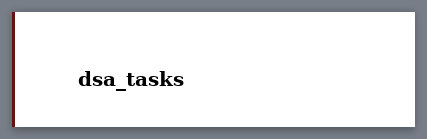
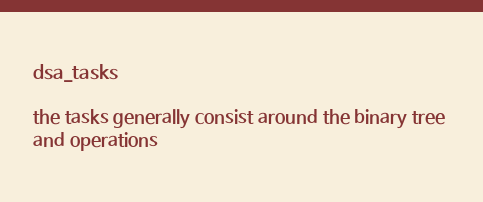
(184, 81) none -> [33,109,446,129] [33,132,158,151] // the tasks generally consist around the binary tree and operations

